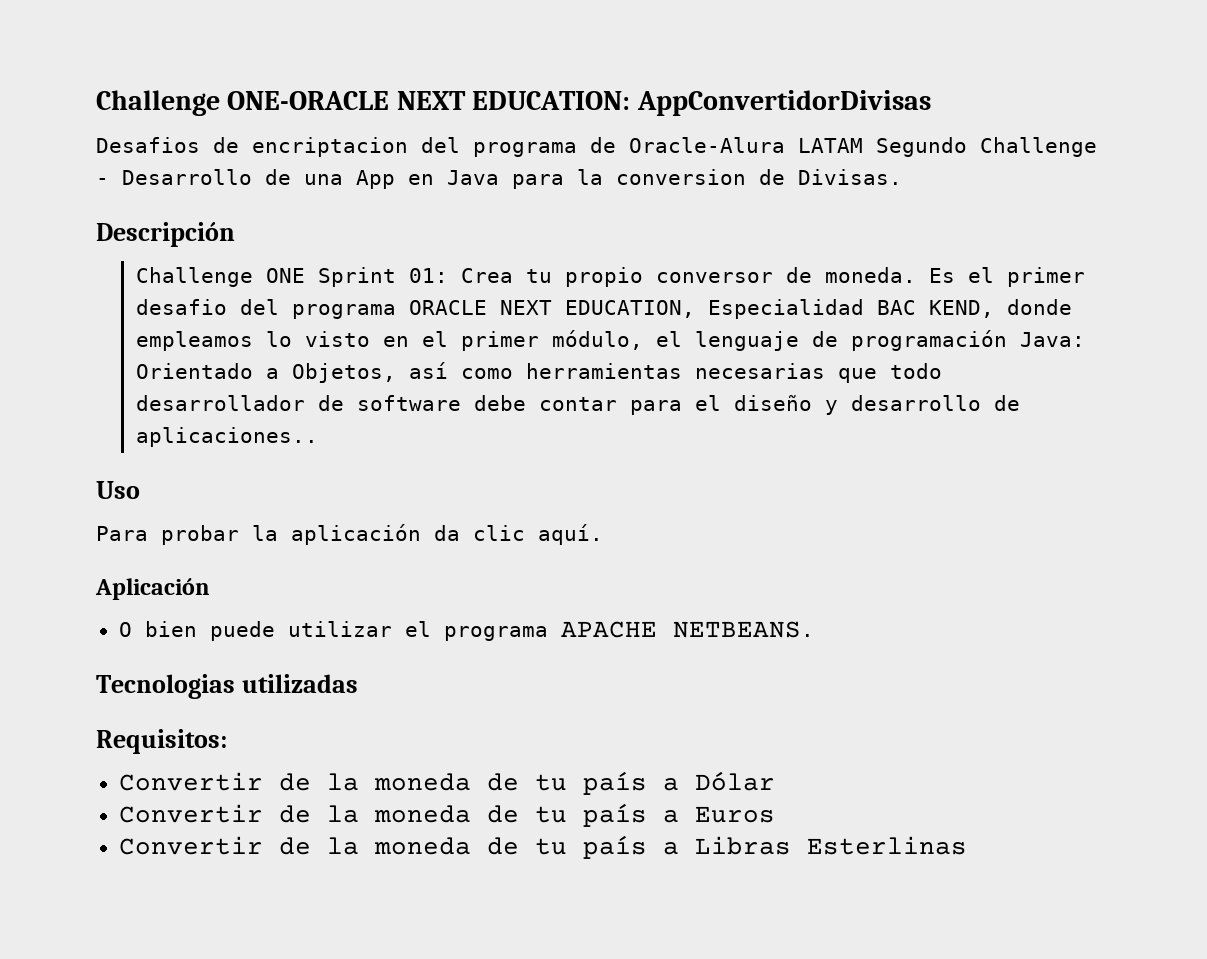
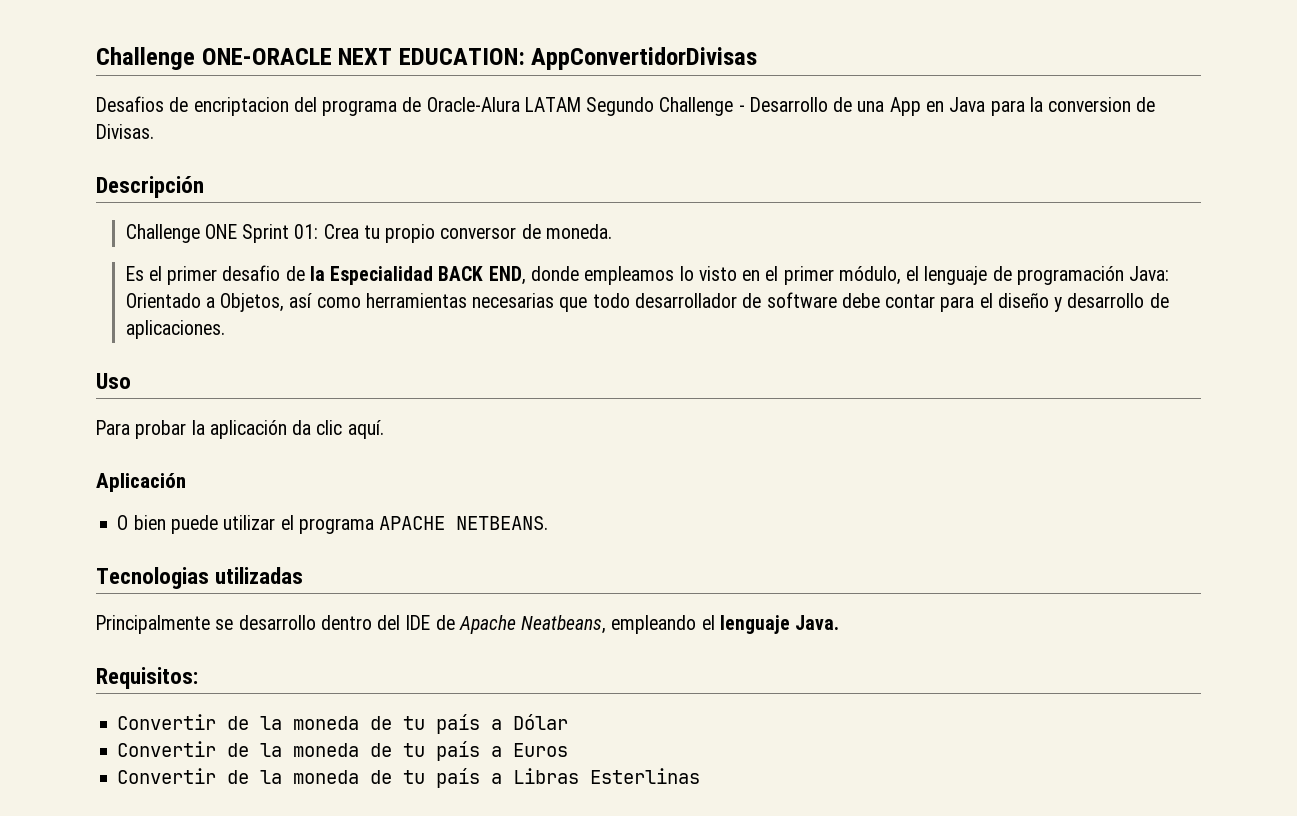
(916, 275) none -> (612, 231) //
[239,299,994,319] del programa ORACLE NEXT EDUCATION, Especialidad BAC KEND, -> [285,266,526,285] de la Especialidad BACK END,
[135,427,318,447] aplicaciones.. -> [125,320,225,339] aplicaciones.
(358, 683) none -> [96,615,840,634] // Principalmente se desarrollo dentro del IDE de Apache Neatbeans, empleando el lenguaje Java.

